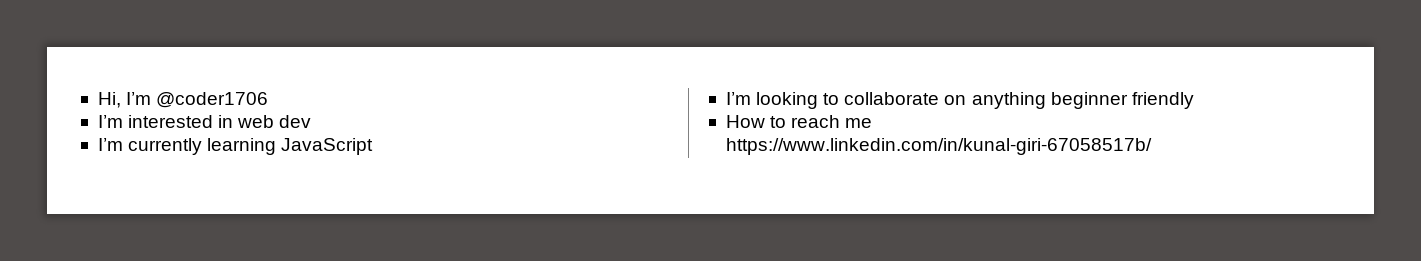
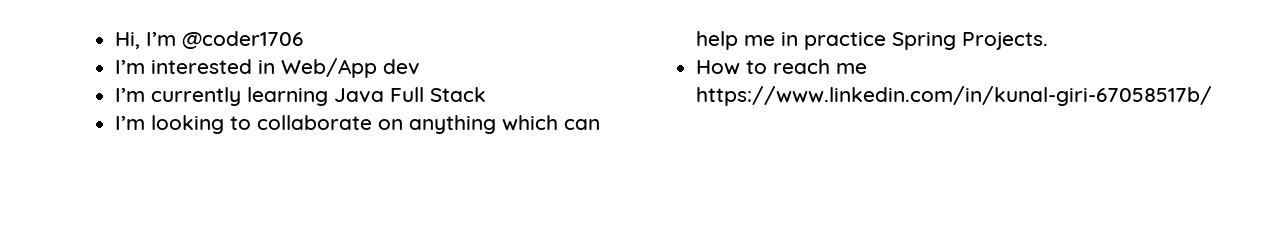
[237,115,275,128] web -> [281,58,378,78] Web/App
[281,138,374,155] JavaScript -> [334,87,487,103] Java Full Stack
[1050,92,1194,109] beginner friendly -> [502,115,601,131] [696,31,1049,50] which can help me in practice Spring Projects.

